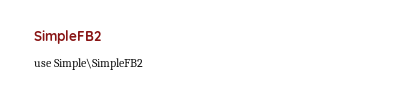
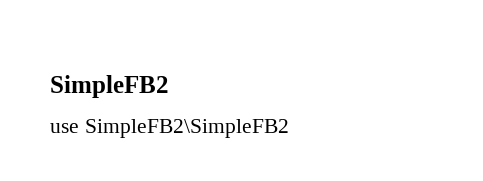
[54,58,144,70] Simple\SimpleFB2 -> [84,119,289,138] SimpleFB2\SimpleFB2

